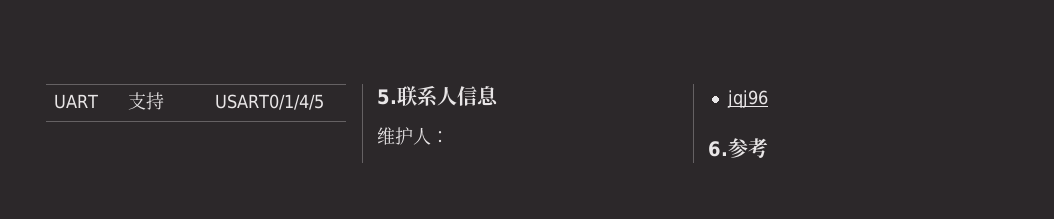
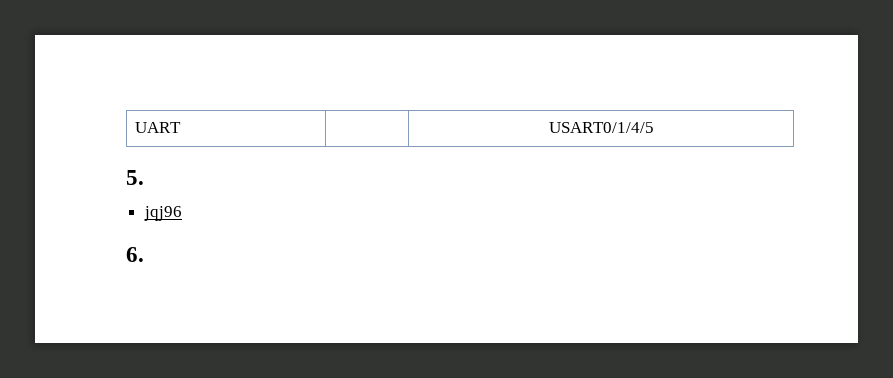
[128,92,165,110] 支持 -> (182, 127) none
[397,85,499,107] [377,127,449,145] 联系人信息 // 维护人： -> (144, 177) none
[728,138,768,158] 参考 -> (144, 254) none

